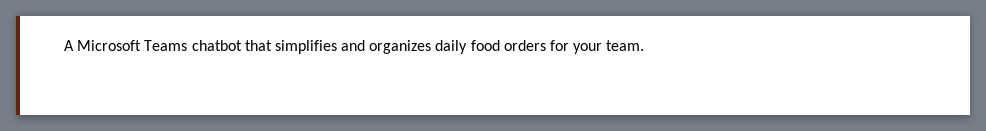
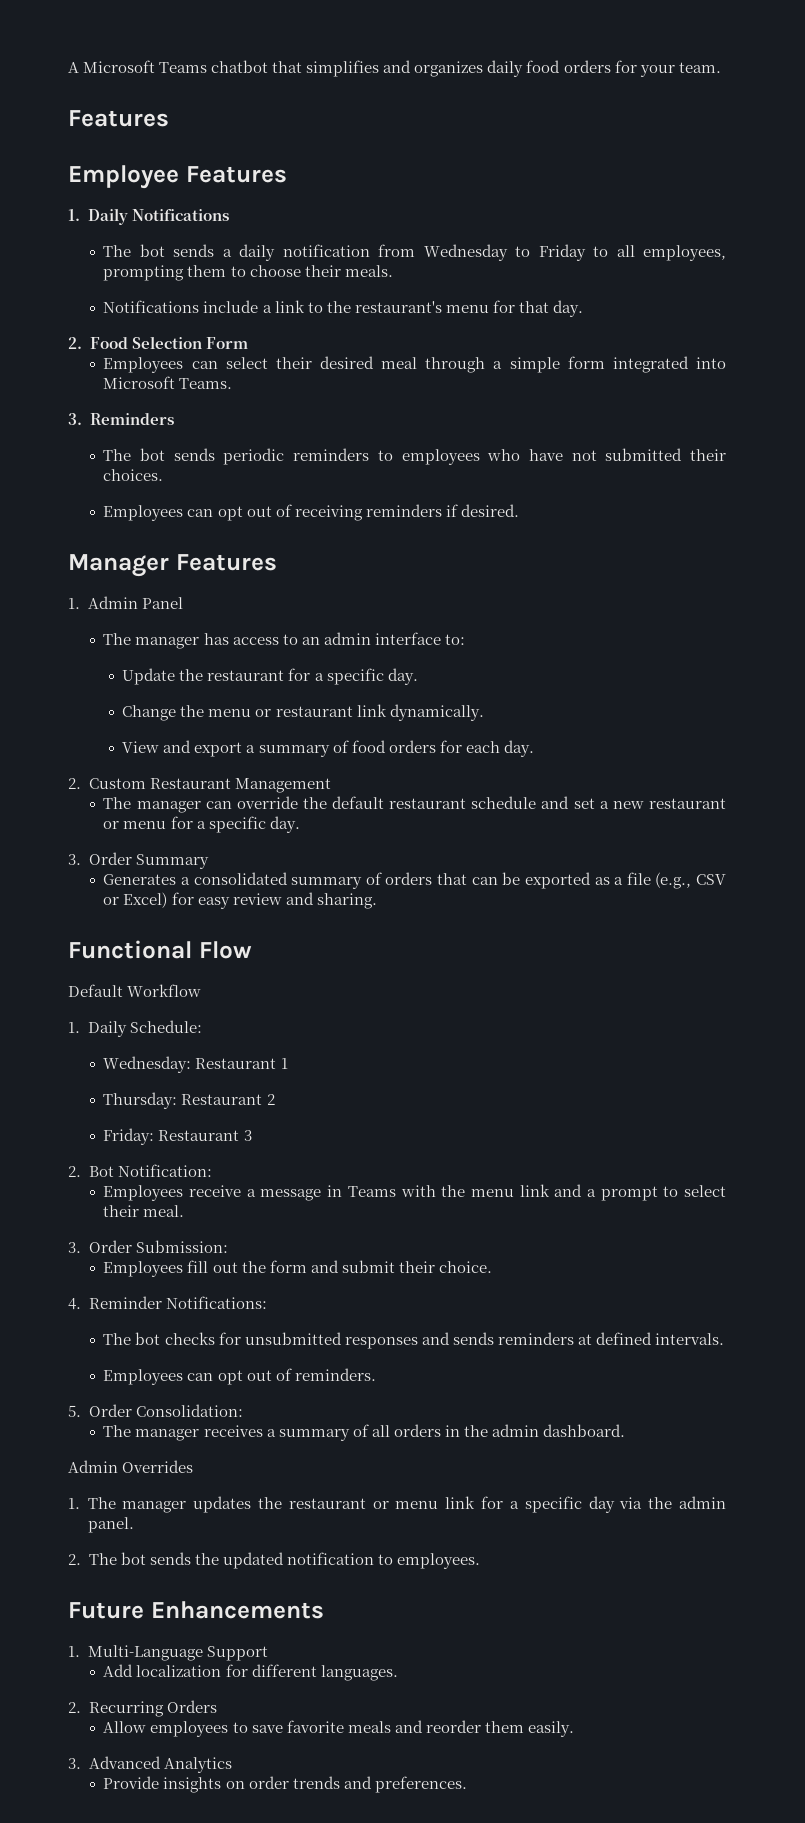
(645, 45) none -> [68,110,169,127] [68,165,287,189] [68,208,229,225] [103,244,727,261] [103,265,393,281] [103,300,583,317] [68,336,248,349] [103,356,726,373] [103,376,233,389] [68,413,174,425] [103,448,726,465] [103,469,164,481] [103,504,519,521] [68,554,277,577] [68,596,183,609] [103,632,465,649] [122,668,418,685] [122,704,484,721] [122,740,534,757] [68,778,331,793] [103,796,726,813] [103,816,300,833] [68,852,209,869] [103,872,726,889] [103,892,377,909] [68,940,252,959] [68,984,202,997] [68,1020,202,1037] [103,1056,288,1073] [103,1092,275,1109] [103,1128,252,1145] [68,1164,212,1177] [103,1184,726,1201] [103,1205,185,1217] [68,1240,228,1253] [103,1260,492,1277] [68,1296,267,1310] [103,1332,724,1349] [103,1368,376,1385] [68,1404,243,1417] [103,1424,625,1441] [68,1460,194,1473] [68,1496,726,1513] [87,1517,134,1533] [68,1552,480,1569] [68,1601,324,1619] [68,1645,268,1661] [103,1664,398,1681] [68,1700,217,1717] [103,1720,574,1737] [68,1756,232,1773] [103,1776,467,1793] // Features // Employee Features // 1. Daily Notifications // The bot sends a daily notification from Wednesday to Friday to all employees, prompting them to choose their meals. // Notifications include a link to the restaurant's menu for that day. // 2. Food Selection Form // Employees can select their desired meal through a simple form integrated into Microsoft Teams. // 3. Reminders // The bot sends periodic reminders to employees who have not submitted their choices. // Employees can opt out of receiving reminders if desired. // Manager Features // 1. Admin Panel // The manager has access to an admin interface to: // Update the restaurant for a specific day. // Change the menu or restaurant link dynamically. // View and export a summary of food orders for each day. // 2. Custom Restaurant Management // The manager can override the default restaurant schedule and set a new restaurant or menu for a specific day. // 3. Order Summary // Generates a consolidated summary of orders that can be exported as a file (e.g., CSV or Excel) for easy review and sharing. // Functional Flow // Default Workflow // 1. Daily Schedule: // Wednesday: Restaurant 1 // Thursday: Restaurant 2 // Friday: Restaurant 3 // 2. Bot Notification: // Employees receive a message in Teams with the menu link and a prompt to select their meal. // 3. Order Submission: // Employees fill out the form and submit their choice. // 4. Reminder Notifications: // The bot checks for unsubmitted responses and sends reminders at defined intervals. // Employees can opt out of reminders. // 5. Order Consolidation: // The manager receives a summary of all orders in the admin dashboard. // Admin Overrides // 1. The manager updates the restaurant or menu link for a specific day via the admin panel. // 2. The bot sends the updated notification to employees. // Future Enhancements // 1. Multi-Language Support // Add localization for different languages. // 2. Recurring Orders // Allow employees to save favorite meals and reorder them easily. // 3. Advanced Analytics // Provide insights on order trends and preferences.

